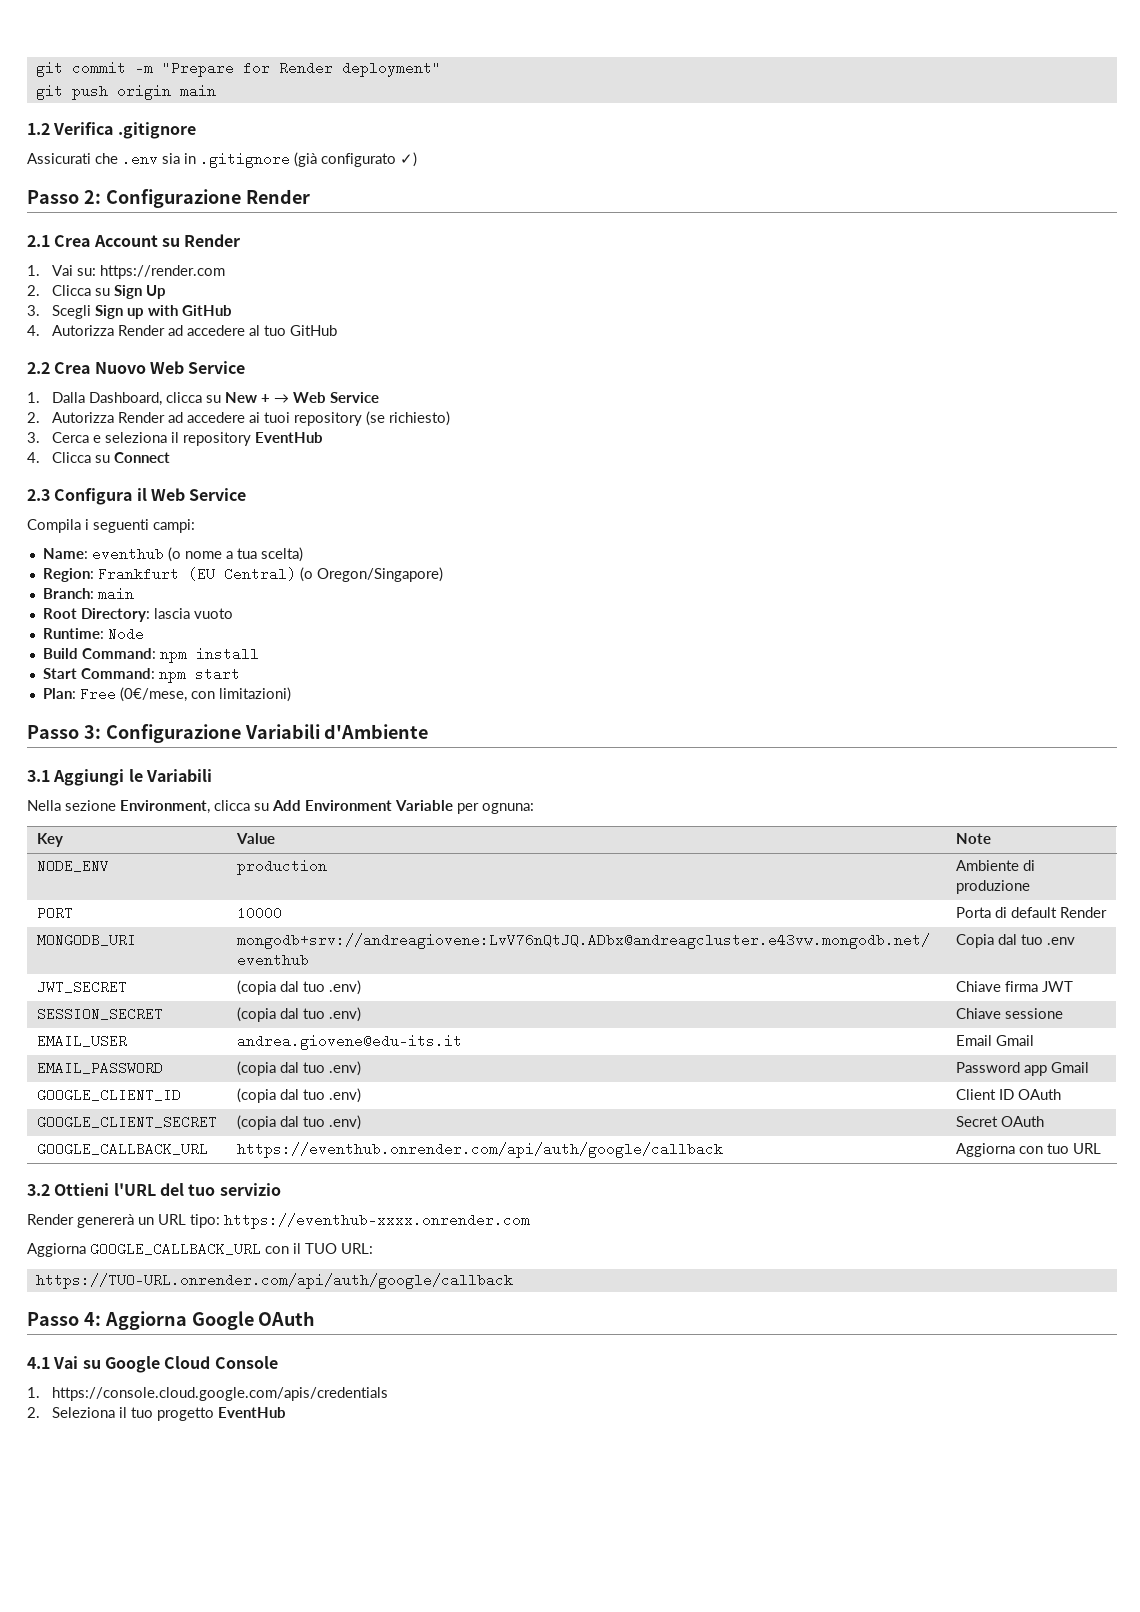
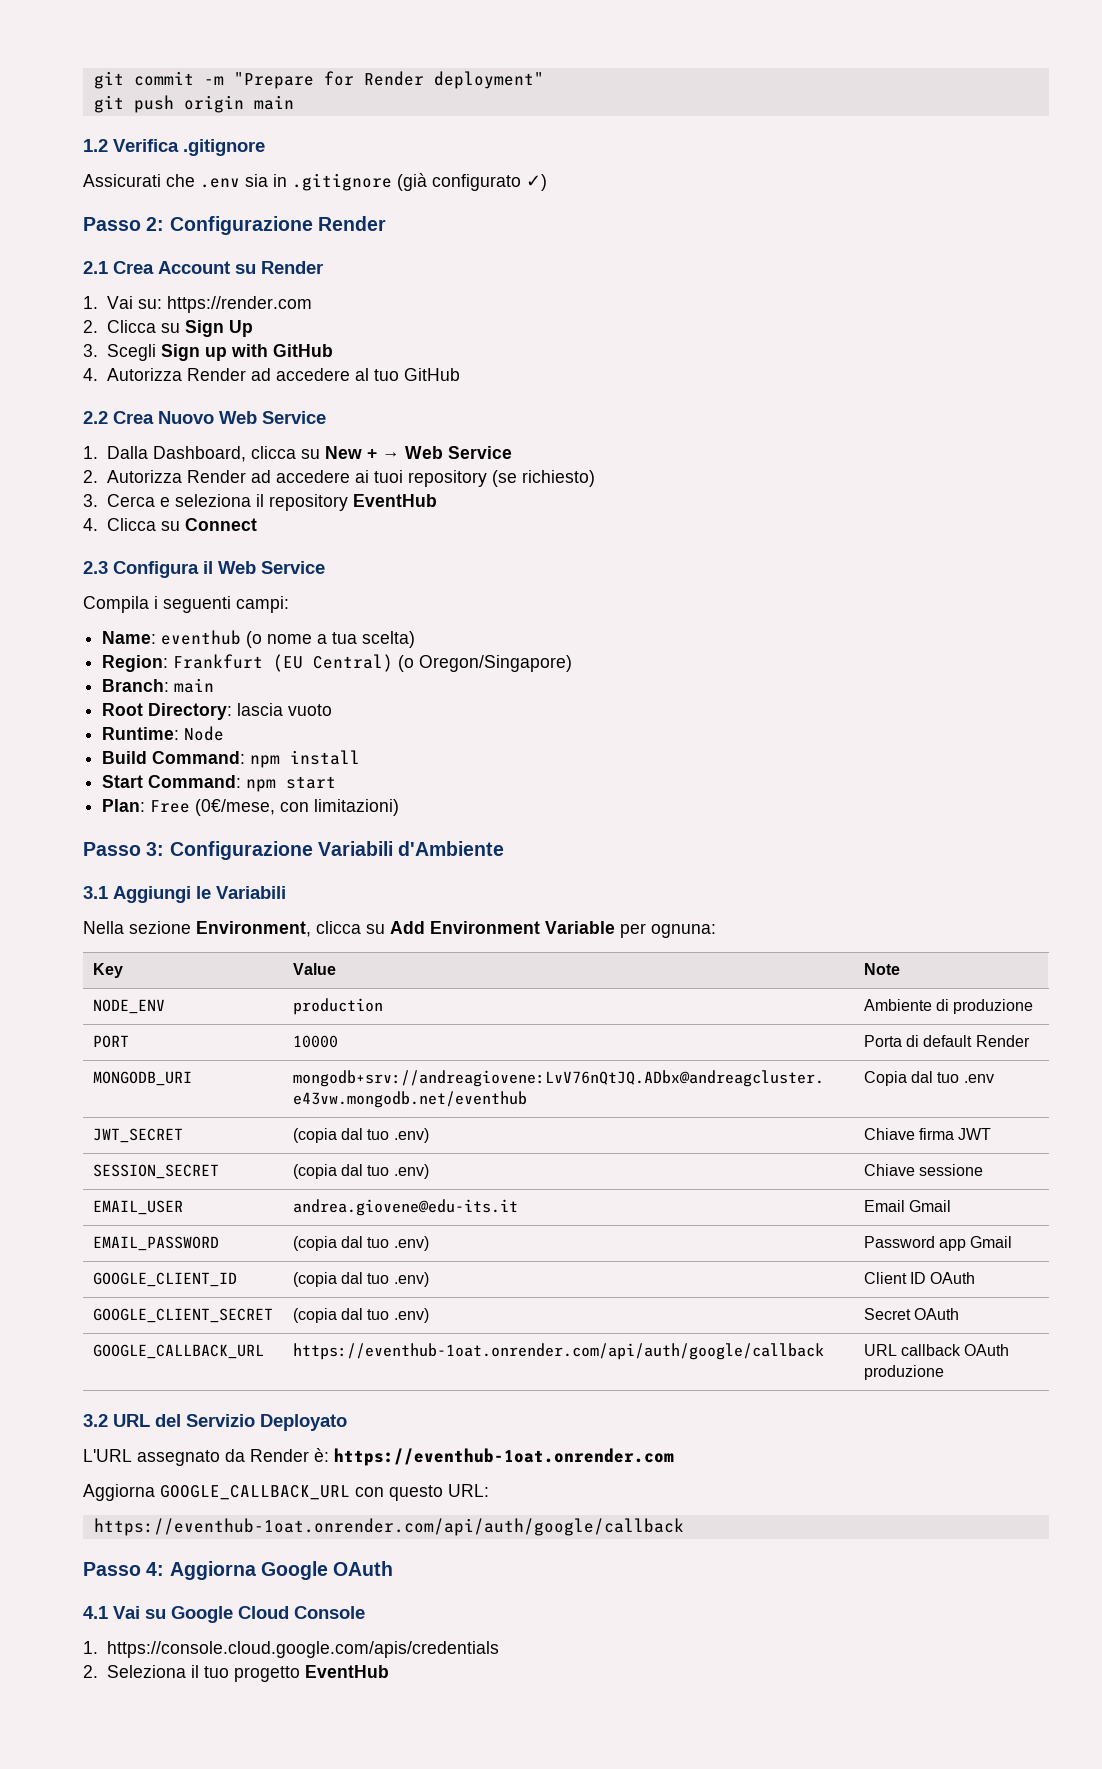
[236,1142,723,1158] [955,1143,1101,1157] [27,1183,281,1196] [27,1213,530,1229] https://eventhub.onrender.com/api/auth/google/callback | Aggiorna con tuo URL // 3.2 Ottieni l'URL del tuo servizio // Render genererà un URL tipo: https://eventhub-xxxx.onrender.com -> [292,1343,824,1360] [863,1344,1010,1356] [863,1365,944,1380] [83,1414,347,1431] [83,1448,674,1466] https://eventhub-1oat.onrender.com/api/auth/google/callback | URL callback OAuth produzione // 3.2 URL del Servizio Deployato // L'URL assegnato da Render è: https://eventhub-1oat.onrender.com
[293,1243,337,1254] il TUO -> [389,1485,443,1501] questo
[35,1273,513,1289] https://TUO-URL.onrender.com/api/auth/google/callback -> [93,1518,684,1536] https://eventhub-1oat.onrender.com/api/auth/google/callback

